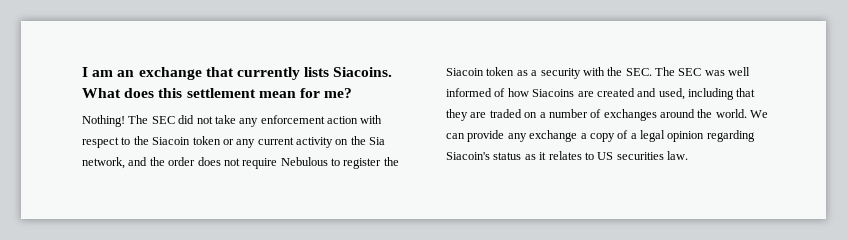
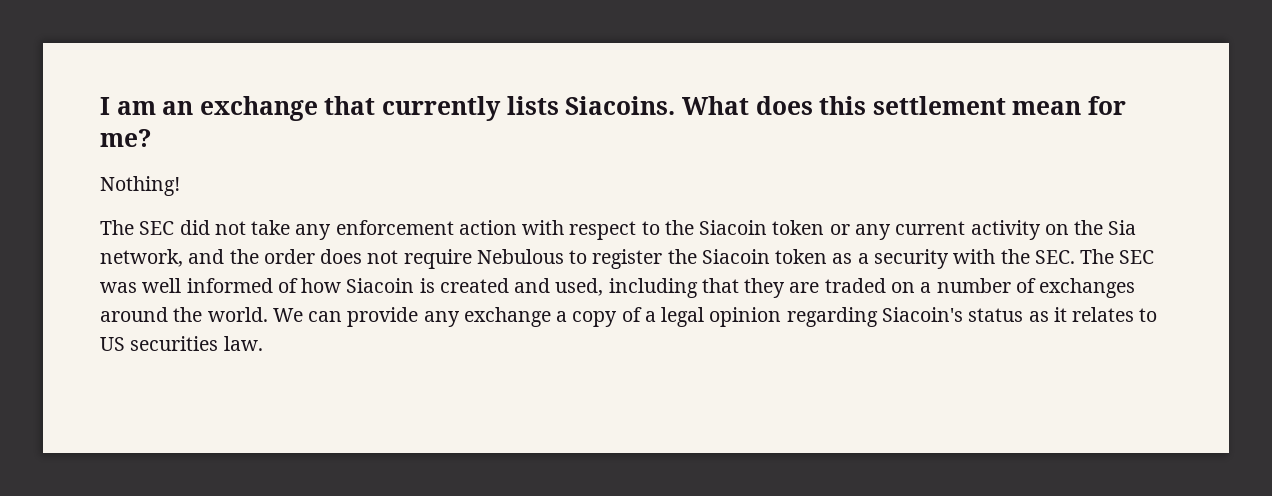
(125, 121) none -> (180, 186) //
[532,89,594,97] Siacoins are -> [346,278,435,293] Siacoin is

